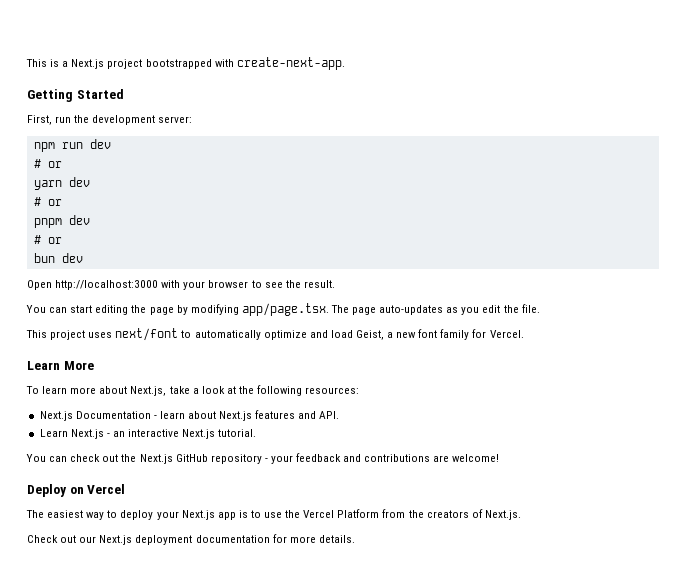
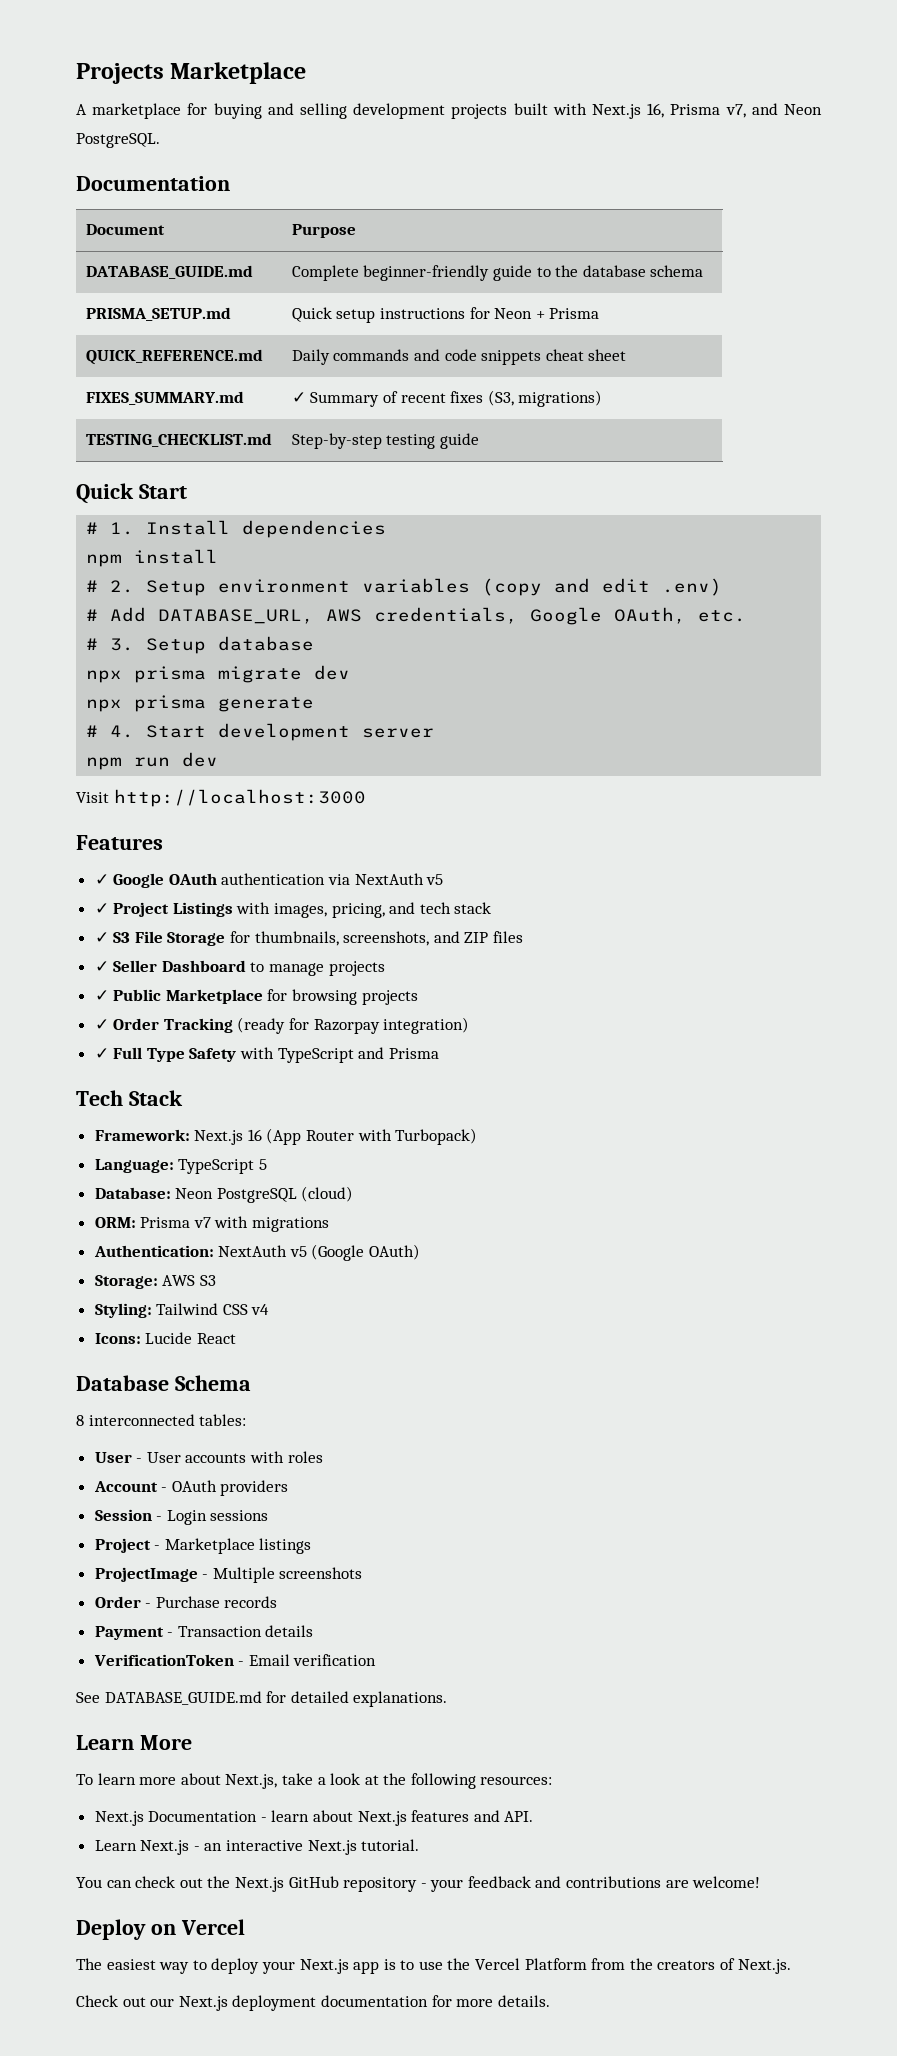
[26,57,345,70] [27,89,124,102] [27,115,193,125] [33,139,111,152] [33,159,62,168] [33,177,90,190] [33,197,62,206] [33,215,90,228] [33,235,62,244] [33,253,83,263] [27,280,335,290] [26,303,540,316] [26,328,524,341] This is a Next.js project bootstrapped with create-next-app. // Getting Started // First, run the development server: // npm run dev // # or // yarn dev // # or // pnpm dev // # or // bun dev // Open http://localhost:3000 with your browser to see the result. // You can start editing the page by modifying app/page.tsx. The page auto-updates as you edit the file. // This project uses next/font to automatically optimize and load Geist, a new font family for Vercel. -> [76,62,307,84] [76,103,823,119] [76,133,160,148] [76,176,230,191] [85,224,165,235] [291,224,356,238] [85,265,253,279] [291,265,704,281] [85,307,231,321] [291,307,600,323] [85,349,263,365] [291,349,627,365] [85,391,244,405] [291,390,603,407] [85,433,272,447] [291,433,479,449] [76,483,187,504] [86,520,387,538] [86,549,219,567] [86,578,723,596] [86,607,747,625] [86,636,315,654] [86,665,351,683] [86,695,315,712] [86,723,435,741] [86,752,219,770] [76,789,366,807] [76,835,163,850] [94,873,444,888] [94,902,492,918] [94,931,524,946] [94,960,385,976] [94,989,418,1005] [94,1017,470,1034] [94,1047,439,1063] [76,1090,183,1106] [94,1128,478,1145] [94,1159,267,1174] [94,1186,354,1203] [94,1216,330,1232] [93,1244,421,1261] [94,1275,216,1289] [94,1303,270,1318] [94,1332,236,1344] [76,1375,251,1391] [76,1414,247,1426] [94,1451,323,1463] [93,1480,289,1496] [94,1509,269,1525] [94,1538,312,1554] [94,1567,363,1583] [94,1596,278,1608] [94,1625,314,1640] [93,1654,377,1666] [76,1691,448,1707] Projects Marketplace // A marketplace for buying and selling development projects built with Next.js 16, Prisma v7, and Neon PostgreSQL. // Documentation // Document | Purpose // DATABASE_GUIDE.md | Complete beginner-friendly guide to the database schema // PRISMA_SETUP.md | Quick setup instructions for Neon + Prisma // QUICK_REFERENCE.md | Daily commands and code snippets cheat sheet // FIXES_SUMMARY.md | ✓ Summary of recent fixes (S3, migrations) // TESTING_CHECKLIST.md | Step-by-step testing guide // Quick Start // # 1. Install dependencies // npm install // # 2. Setup environment variables (copy and edit .env) // # Add DATABASE_URL, AWS credentials, Google OAuth, etc. // # 3. Setup database // npx prisma migrate dev // npx prisma generate // # 4. Start development server // npm run dev // Visit http://localhost:3000 // Features // ✓ Google OAuth authentication via NextAuth v5 // ✓ Project Listings with images, pricing, and tech stack // ✓ S3 File Storage for thumbnails, screenshots, and ZIP files // ✓ Seller Dashboard to manage projects // ✓ Public Marketplace for browsing projects // ✓ Order Tracking (ready for Razorpay integration) // ✓ Full Type Safety with TypeScript and Prisma // Tech Stack // Framework: Next.js 16 (App Router with Turbopack) // Language: TypeScript 5 // Database: Neon PostgreSQL (cloud) // ORM: Prisma v7 with migrations // Authentication: NextAuth v5 (Google OAuth) // Storage: AWS S3 // Styling: Tailwind CSS v4 // Icons: Lucide React // Database Schema // 8 interconnected tables: // User - User accounts with roles // Account - OAuth providers // Session - Login sessions // Project - Marketplace listings // ProjectImage - Multiple screenshots // Order - Purchase records // Payment - Transaction details // VerificationToken - Email verification // See DATABASE_GUIDE.md for detailed explanations.

